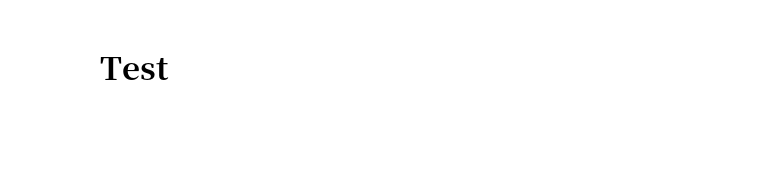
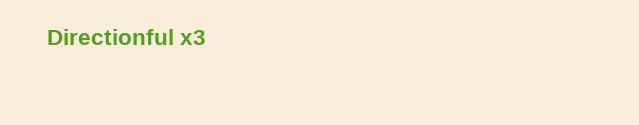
[100,57,169,80] Test -> [47,29,207,45] Directionful x3

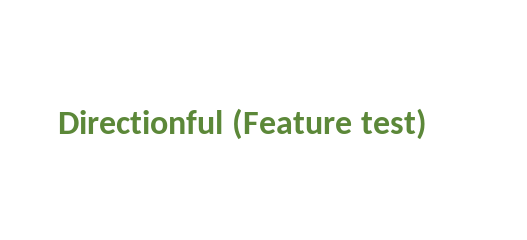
[180,30,207,45] x3 -> [232,108,428,140] (Feature test)

